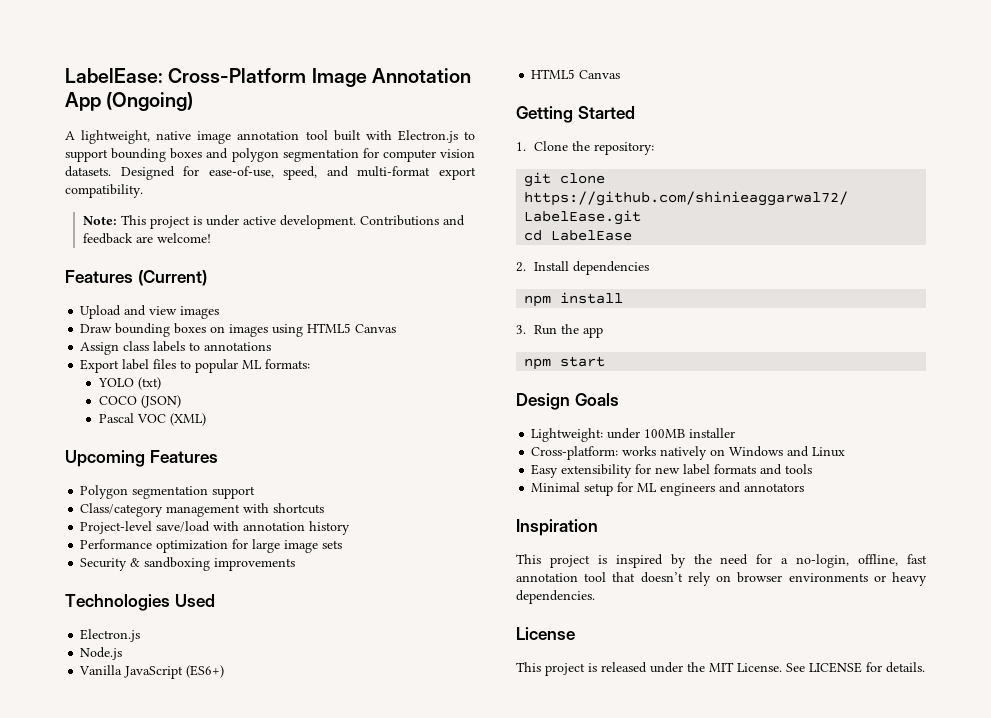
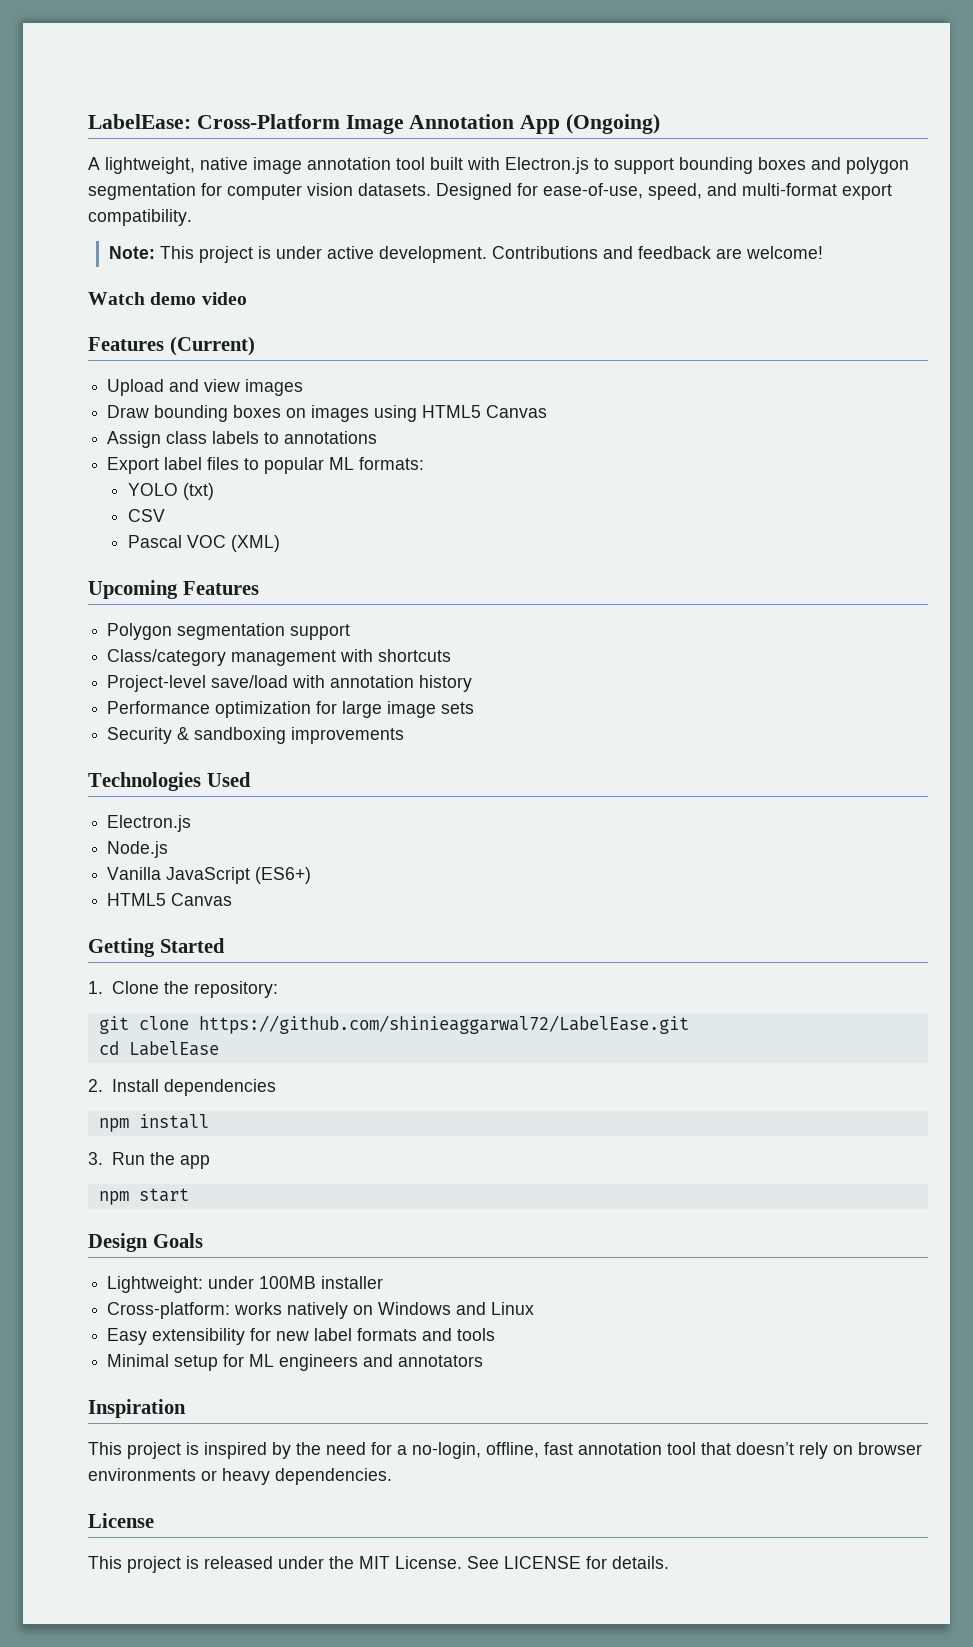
(212, 238) none -> [88,292,247,305] // Watch demo video
[98,395,181,408] COCO (JSON) -> [127,509,165,522] CSV

